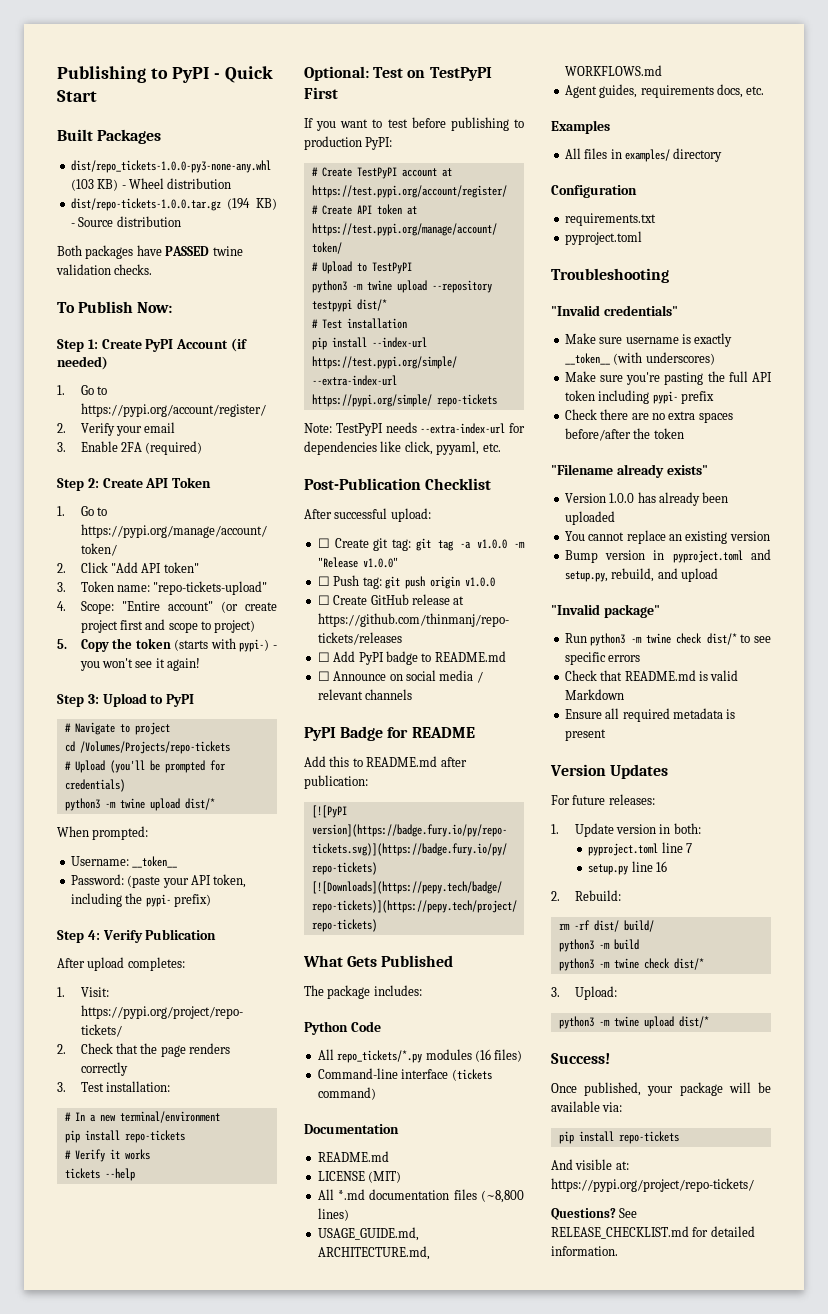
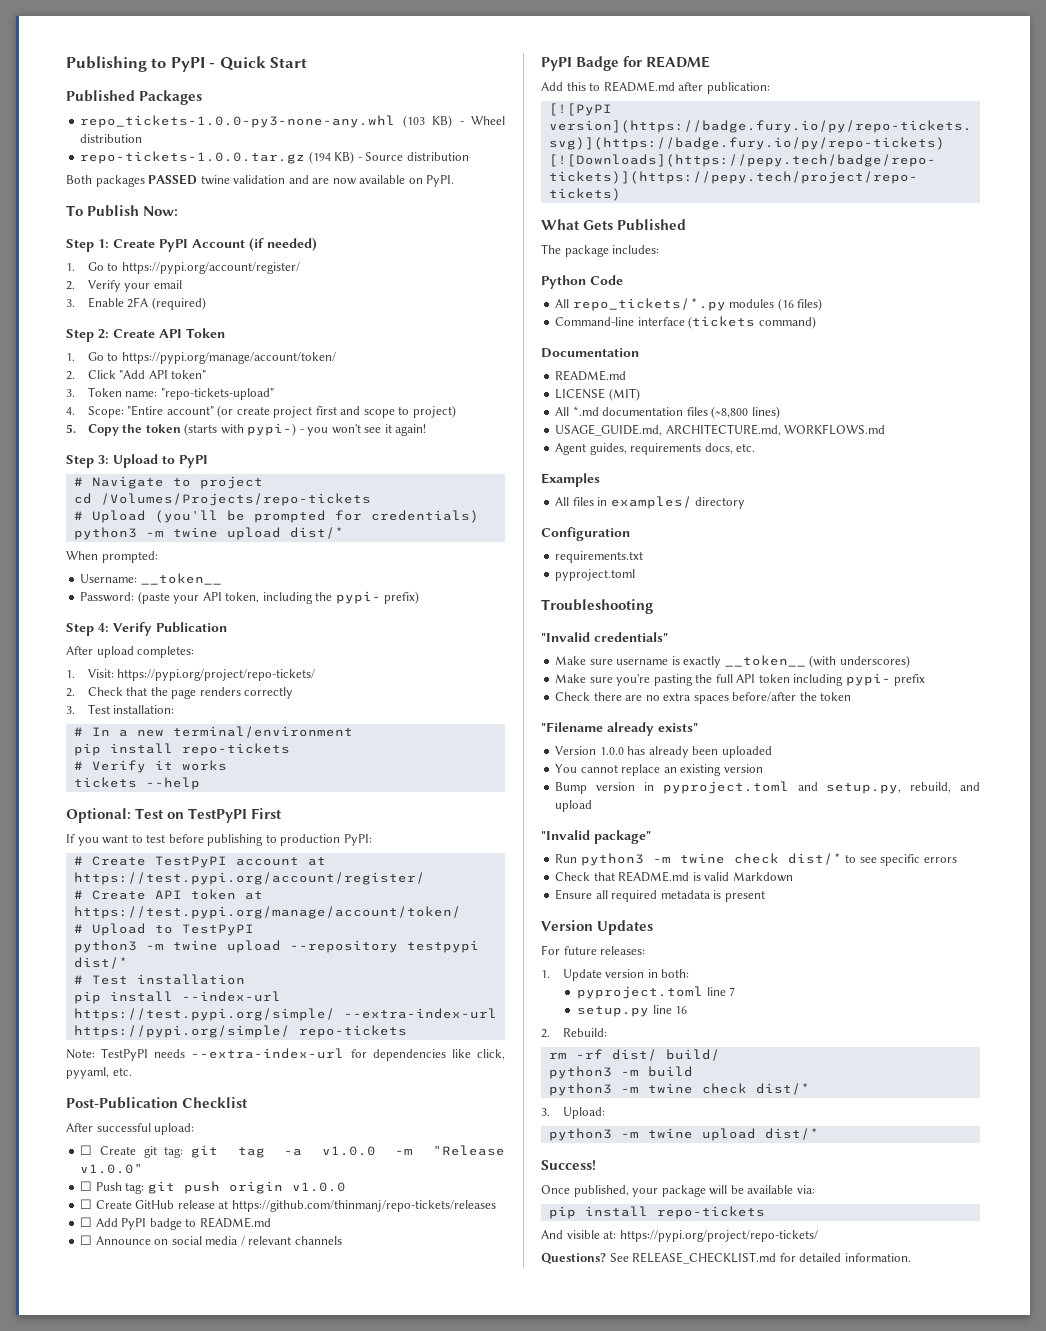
[57,129,93,141] Built -> [66,90,135,102] Published
[70,160,271,173] dist/repo_tickets-1.0.0-py3-none-any.whl -> [80,115,396,128] repo_tickets-1.0.0-py3-none-any.whl
[70,198,221,211] dist/repo-tickets-1.0.0.tar.gz -> [80,151,306,164] repo-tickets-1.0.0.tar.gz
[136,245,162,256] have -> (145, 181) none
[114,264,153,275] checks. -> [288,175,455,187] and are now available on PyPI.

